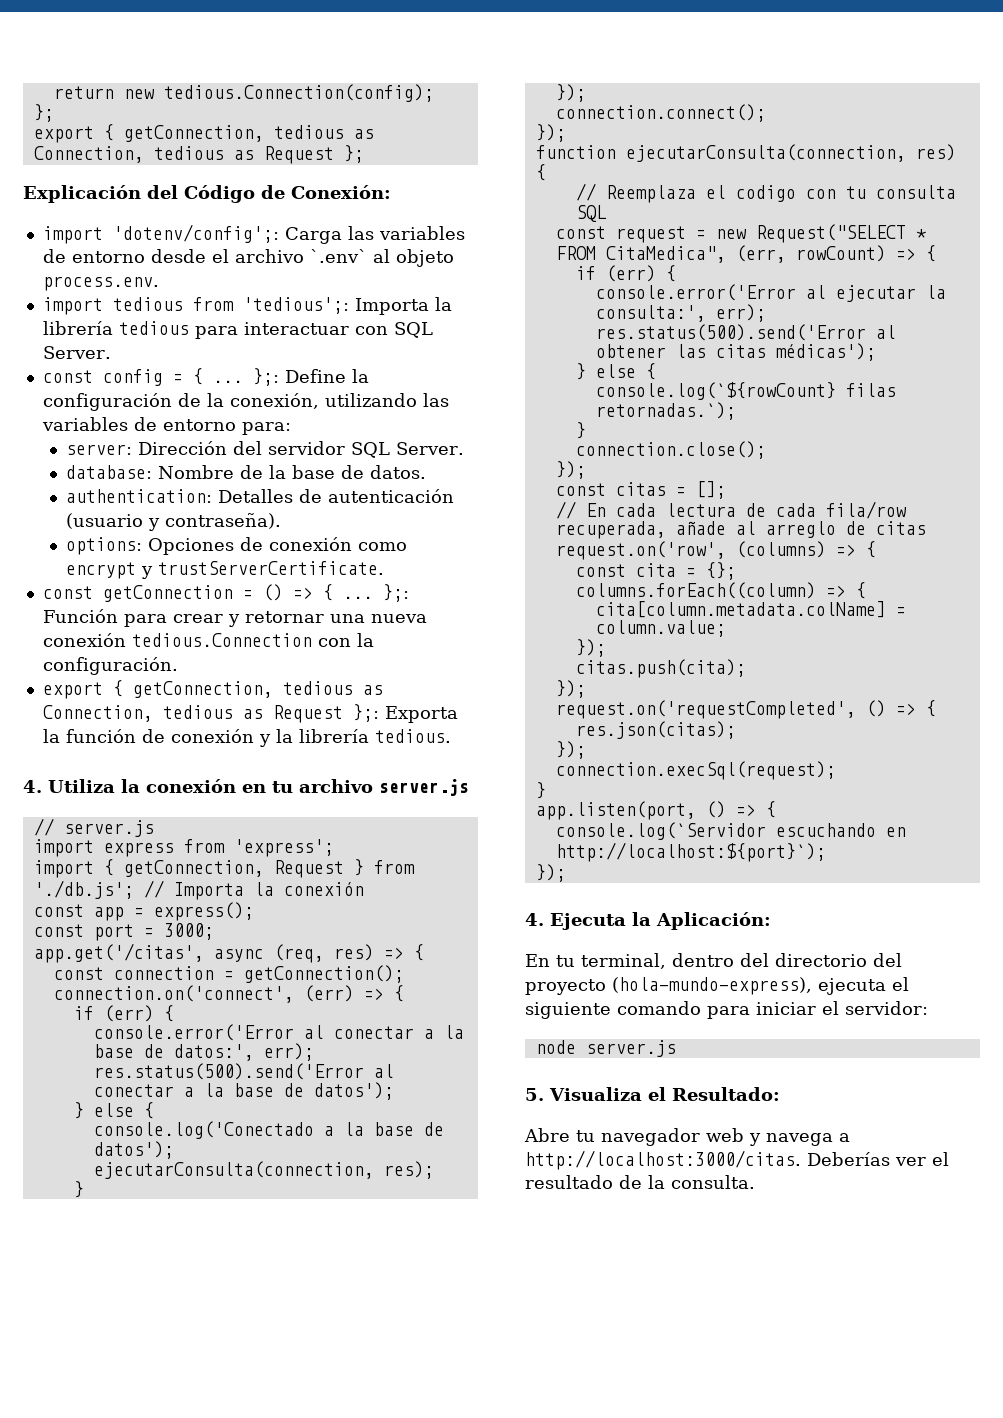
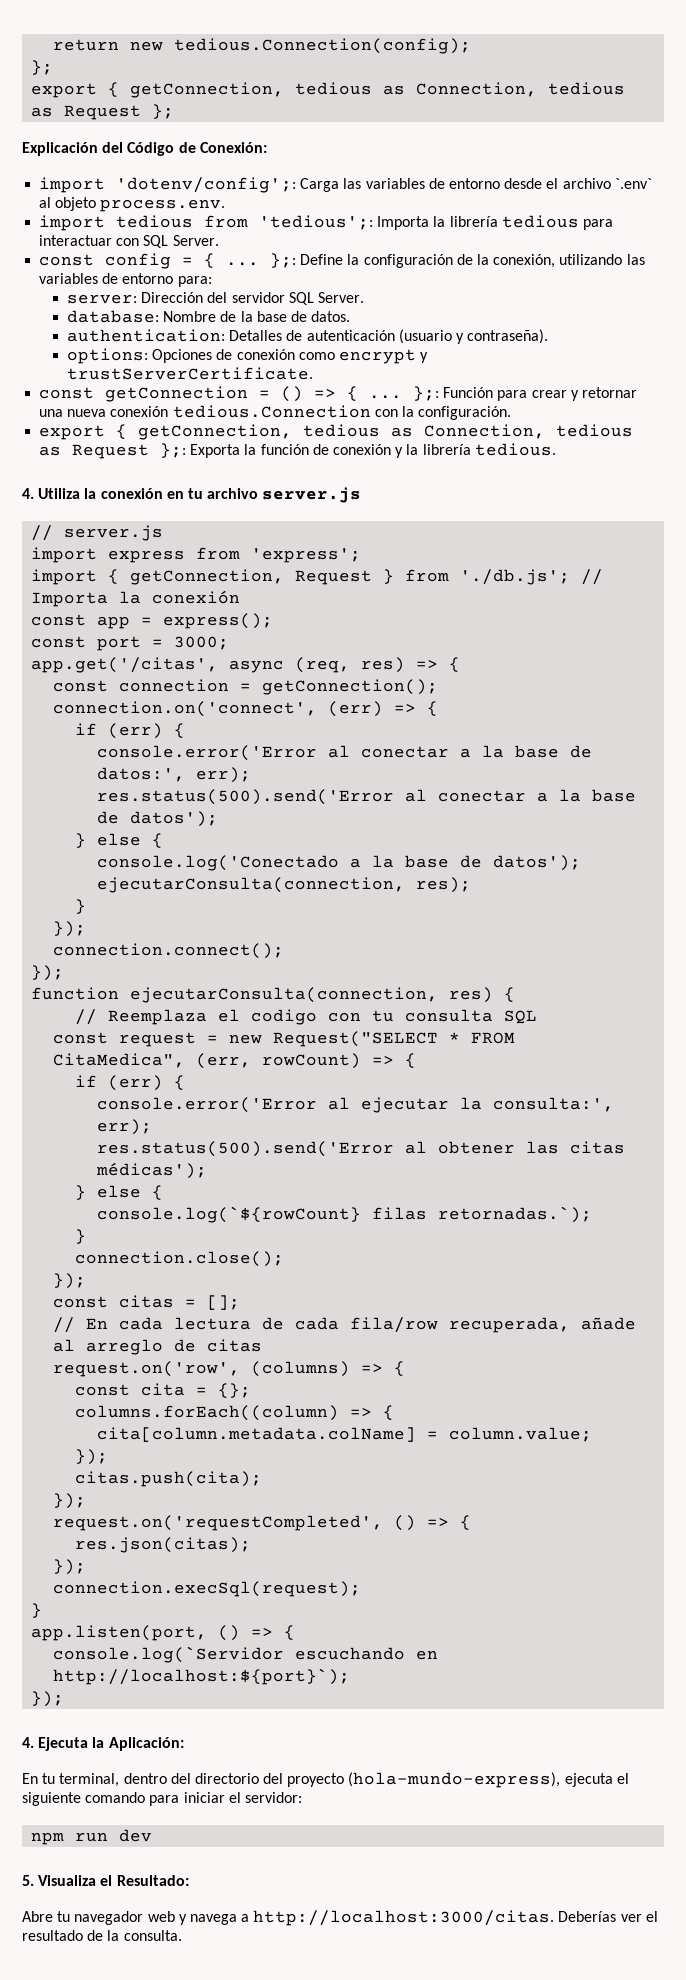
[535,1040,676,1057] node server.js -> [31,1829,153,1845] npm run dev

